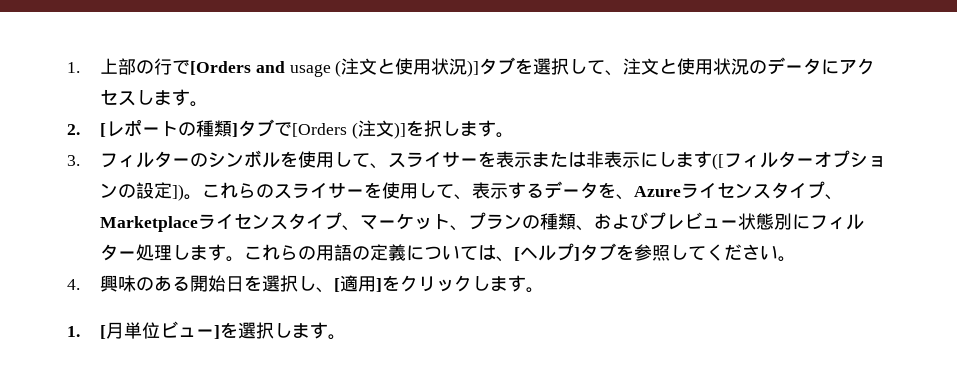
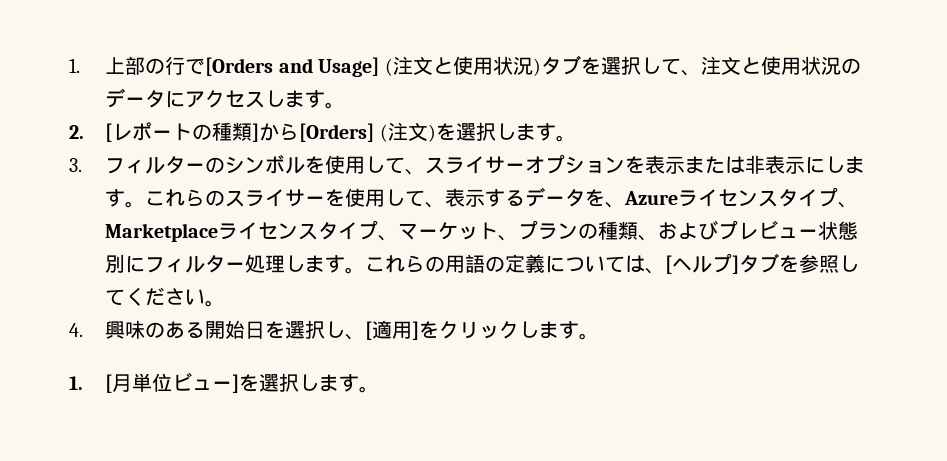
[289,64,331,77] usage -> [318,57,380,77] Usage]
[467,60,480,77] )] -> [532,58,541,76] )
[238,119,424,139] タブで[Orders (注文)]を -> [259,122,476,142] から[Orders] (注文)を選
(479, 162) none -> [525,154,626,174] オプション
[712,150,887,170] [100,182,185,201] ([フィルターオプションの設定]) -> (126, 198) none

